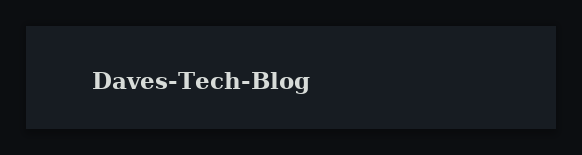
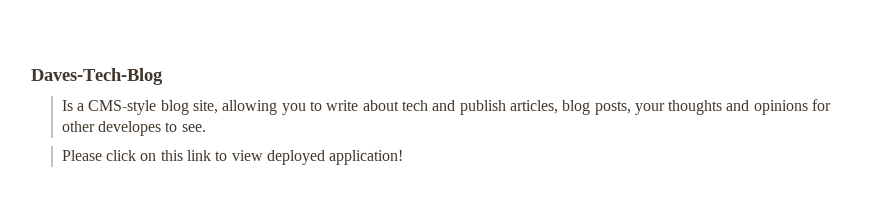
(310, 83) none -> [61,99,832,115] [61,121,206,136] [61,150,404,165] // Is a CMS-style blog site, allowing you to write about tech and publish articles, blog posts, your thoughts and opinions for other developes to see. // Please click on this link to view deployed application!

